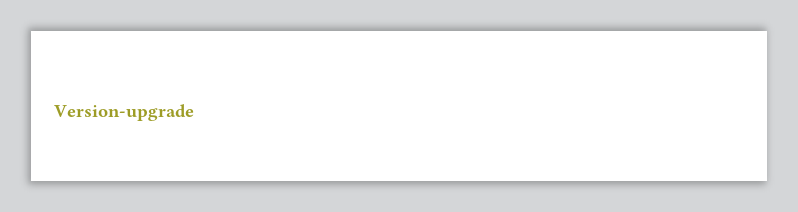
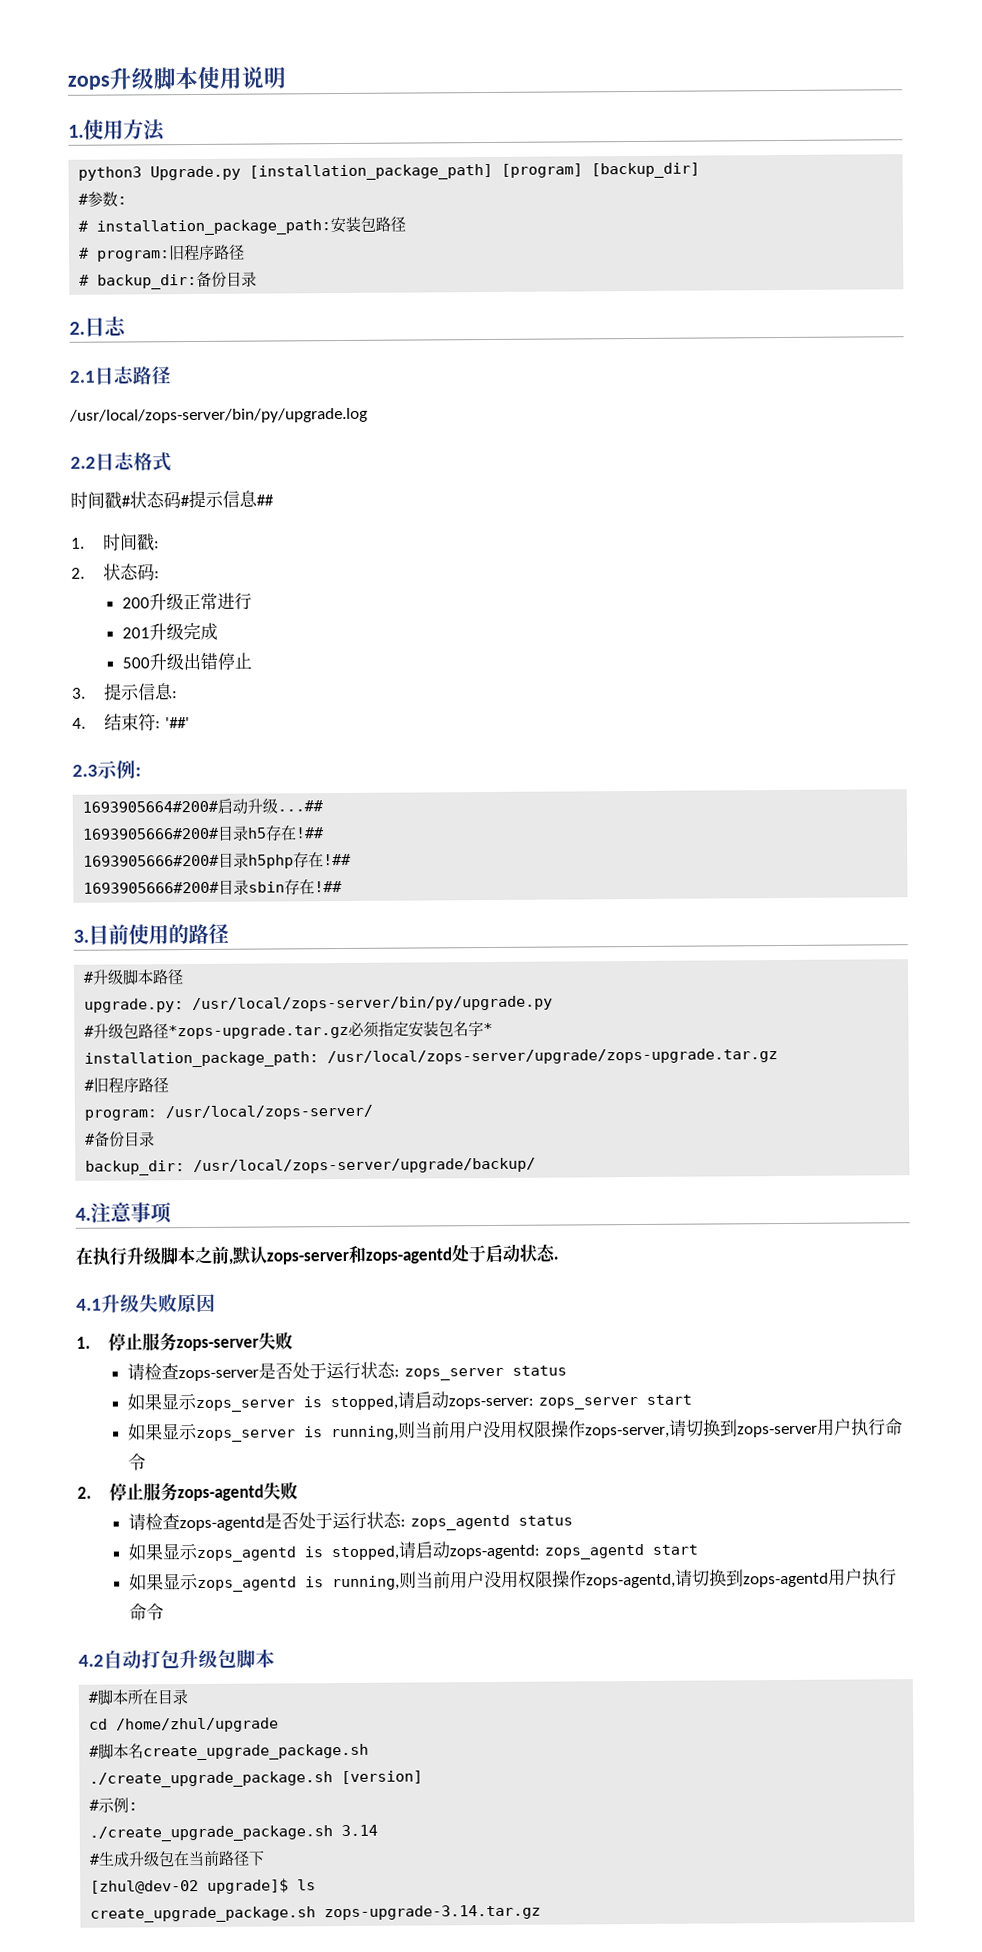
[54,104,194,121] Version-upgrade -> [67,66,286,90] [68,119,166,142] [78,162,701,181] [78,191,128,207] [78,216,407,236] [79,244,246,262] [79,271,258,290] [69,316,127,337] [69,366,171,385] [69,407,368,424] [70,452,172,472] [70,490,274,510] [71,533,161,552] [71,563,161,581] [121,592,252,611] [121,622,218,641] [121,652,252,671] [72,683,179,701] [72,713,190,731] [72,760,141,779] [82,798,324,815] [82,825,325,841] [83,852,352,869] [83,879,343,895] [73,923,229,945] [83,969,185,985] [84,995,554,1013] [84,1021,494,1040] [84,1048,779,1068] [84,1077,170,1093] [84,1104,374,1121] [85,1131,156,1148] [85,1157,537,1176] [75,1202,172,1224] [75,1243,559,1266] [76,1293,216,1313] [76,1332,294,1352] [126,1361,567,1382] [126,1391,692,1413] [127,1418,903,1443] [127,1453,146,1471] [77,1482,299,1502] [127,1511,573,1532] [127,1541,698,1563] [128,1568,897,1593] [128,1603,164,1621] [78,1649,275,1669] [88,1689,189,1705] [89,1717,280,1733] [89,1743,370,1761] [89,1770,424,1788] [89,1797,139,1813] [89,1824,379,1842] [89,1850,266,1868] [90,1878,317,1894] [90,1904,542,1923] zops升级脚本使用说明 // 1.使用方法 // python3 Upgrade.py [installation_package_path] [program] [backup_dir] // #参数: // # installation_package_path:安装包路径 // # program:旧程序路径 // # backup_dir:备份目录 // 2.日志 // 2.1日志路径 // /usr/local/zops-server/bin/py/upgrade.log // 2.2日志格式 // 时间戳#状态码#提示信息## // 1.时间戳: // 2.状态码: // 200升级正常进行 // 201升级完成 // 500升级出错停止 // 3.提示信息: // 4.结束符: '##' // 2.3示例: // 1693905664#200#启动升级...## // 1693905666#200#目录h5存在!## // 1693905666#200#目录h5php存在!## // 1693905666#200#目录sbin存在!## // 3.目前使用的路径 // #升级脚本路径 // upgrade.py: /usr/local/zops-server/bin/py/upgrade.py // #升级包路径*zops-upgrade.tar.gz必须指定安装包名字* // installation_package_path: /usr/local/zops-server/upgrade/zops-upgrade.tar.gz // #旧程序路径 // program: /usr/local/zops-server/ // #备份目录 // backup_dir: /usr/local/zops-server/upgrade/backup/ // 4.注意事项 // 在执行升级脚本之前,默认zops-server和zops-agentd处于启动状态. // 4.1升级失败原因 // 1.停止服务zops-server失败 // 请检查zops-server是否处于运行状态: zops_server status // 如果显示zops_server is stopped,请启动zops-server: zops_server start // 如果显示zops_server is running,则当前用户没用权限操作zops-server,请切换到zops-server用户执行命令 // 2.停止服务zops-agentd失败 // 请检查zops-agentd是否处于运行状态: zops_agentd status // 如果显示zops_agentd is stopped,请启动zops-agentd: zops_agentd start // 如果显示zops_agentd is running,则当前用户没用权限操作zops-agentd,请切换到zops-agentd用户执行命令 // 4.2自动打包升级包脚本 // #脚本所在目录 // cd /home/zhul/upgrade // #脚本名create_upgrade_package.sh // ./create_upgrade_package.sh [version] // #示例: // ./create_upgrade_package.sh 3.14 // #生成升级包在当前路径下 // [zhul@dev-02 upgrade]$ ls // create_upgrade_package.sh zops-upgrade-3.14.tar.gz

